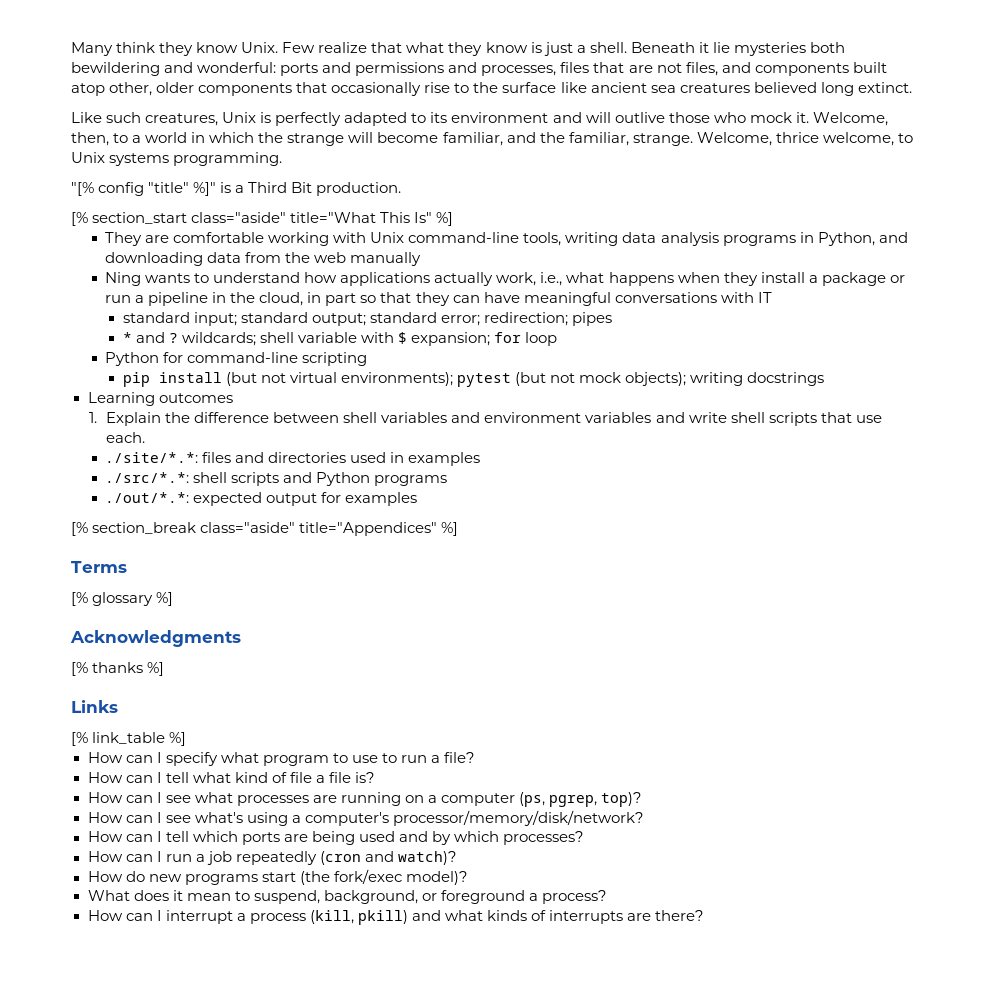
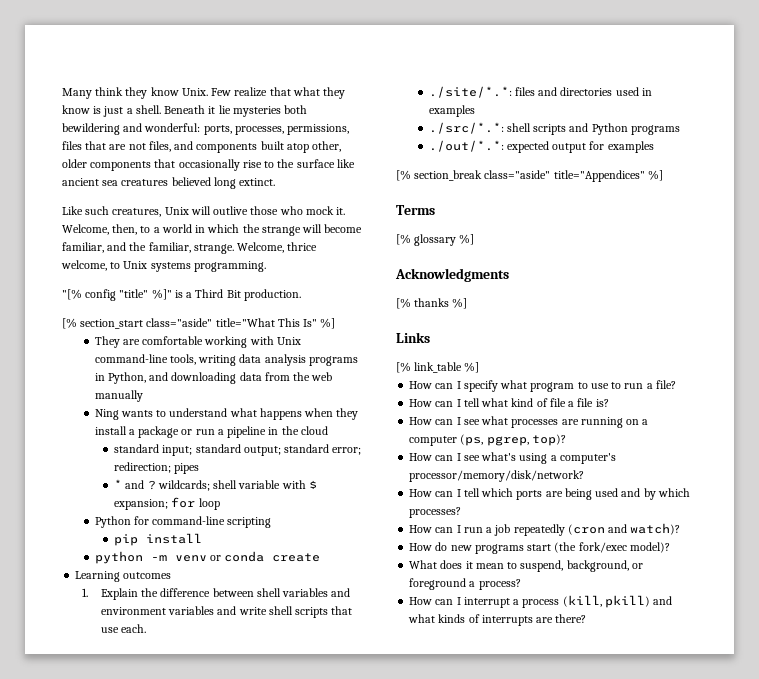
[280,62,557,76] ports and permissions and processes, -> [203,124,350,135] ports, processes, permissions,
[260,112,582,126] is perfectly adapted to its environment and -> (189, 211) none
[304,272,563,286] how applications actually work, i.e., -> (228, 412) none
[259,292,772,306] cloud, in part so that they can have meaningful conversations with IT -> [300,426,328,435] cloud
[225,372,825,387] (but not virtual environments); pytest (but not mock objects); writing docstrings -> [94,551,321,564] // python -m venv or conda create

